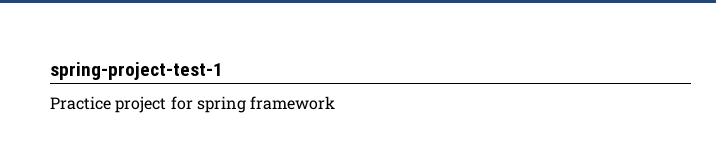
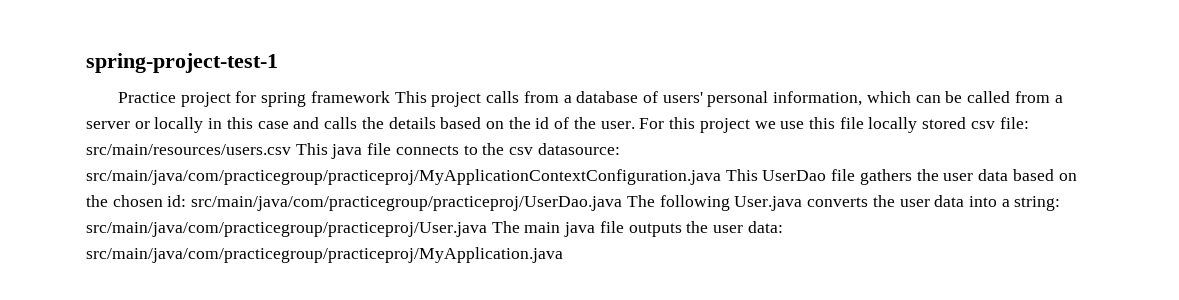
(336, 103) none -> [394,91,1063,107] [86,117,1029,133] [86,143,620,159] [86,169,1077,185] [86,195,1061,211] [86,221,783,237] [86,247,563,263] This project calls from a database of users' personal information, which can be called from a server or locally in this case and calls the details based on the id of the user. For this project we use this file locally stored csv file: src/main/resources/users.csv This java file connects to the csv datasource: src/main/java/com/practicegroup/practiceproj/MyApplicationContextConfiguration.java This UserDao file gathers the user data based on the chosen id: src/main/java/com/practicegroup/practiceproj/UserDao.java The following User.java converts the user data into a string: src/main/java/com/practicegroup/practiceproj/User.java The main java file outputs the user data: src/main/java/com/practicegroup/practiceproj/MyApplication.java

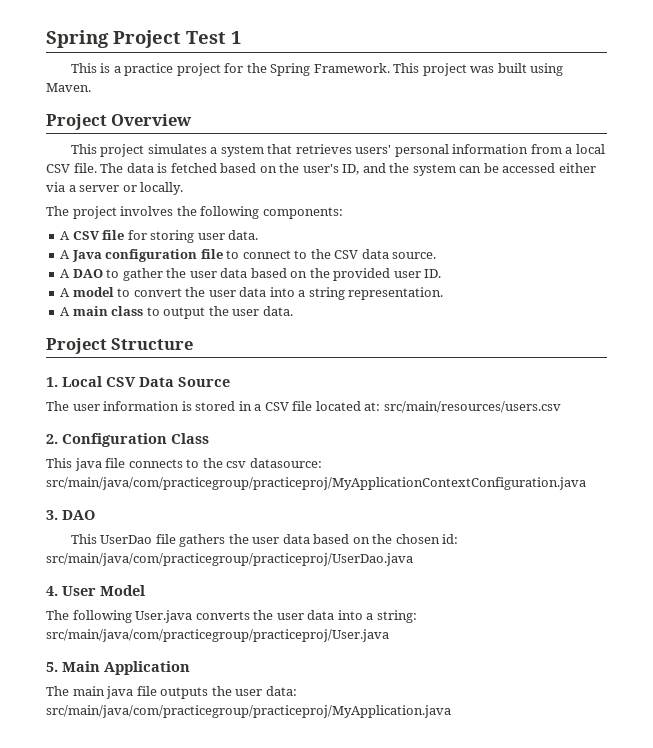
[86,53,278,73] [118,91,1063,107] [86,117,1029,133] [86,144,291,155] spring-project-test-1 // Practice project for spring framework This project calls from a database of users' personal information, which can be called from a server or locally in this case and calls the details based on the id of the user. For this project we use this file locally stored csv file: src/main/resources/users.csv -> [46,30,241,48] [70,63,564,76] [46,83,91,92] [46,114,193,130] [70,144,605,157] [46,163,596,176] [46,182,184,195] [46,206,343,219] [60,230,259,243] [60,249,437,262] [60,268,442,281] [60,287,444,300] [60,306,293,319] [46,338,194,354] [46,376,230,387] [46,401,561,413] [46,433,209,447] Spring Project Test 1 // This is a practice project for the Spring Framework. This project was built using Maven. // Project Overview // This project simulates a system that retrieves users' personal information from a local CSV file. The data is fetched based on the user's ID, and the system can be accessed either via a server or locally. // The project involves the following components: // A CSV file for storing user data. // A Java configuration file to connect to the CSV data source. // A DAO to gather the user data based on the provided user ID. // A model to convert the user data into a string representation. // A main class to output the user data. // Project Structure // 1. Local CSV Data Source // The user information is stored in a CSV file located at: src/main/resources/users.csv // 2. Configuration Class //
(721, 177) none -> [46,510,95,520] // 3. DAO //
(623, 203) none -> [46,585,145,596] // 4. User Model //
(487, 229) none -> [46,661,190,675] // 5. Main Application //

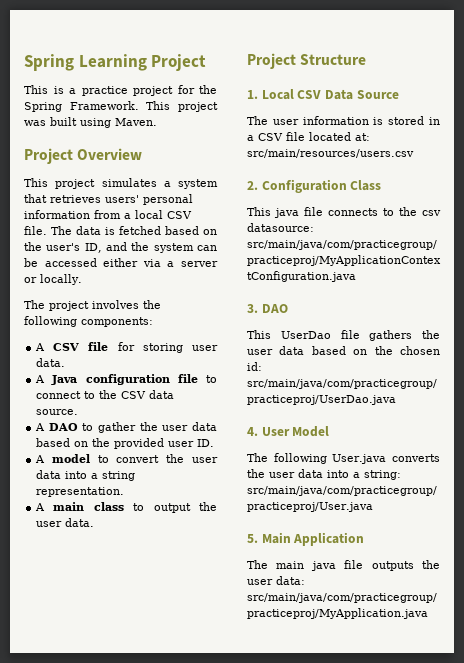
[46,30,241,48] Spring Project Test 1 -> [24,54,207,71] Spring Learning Project

